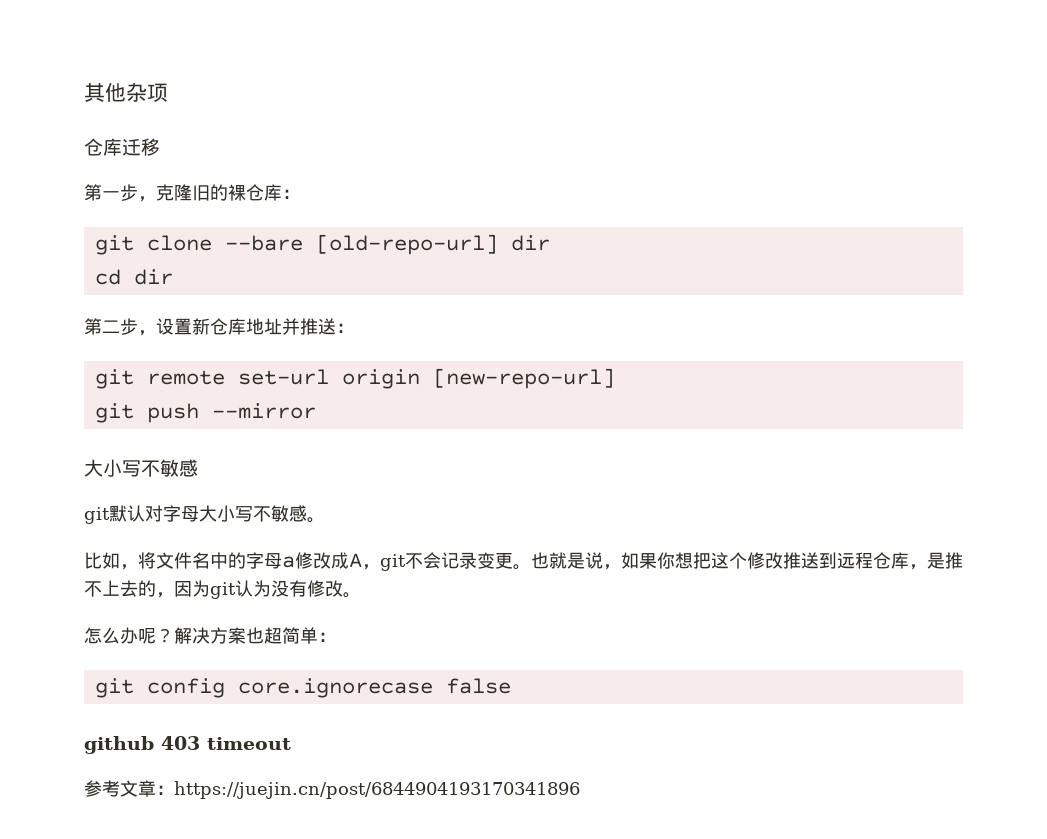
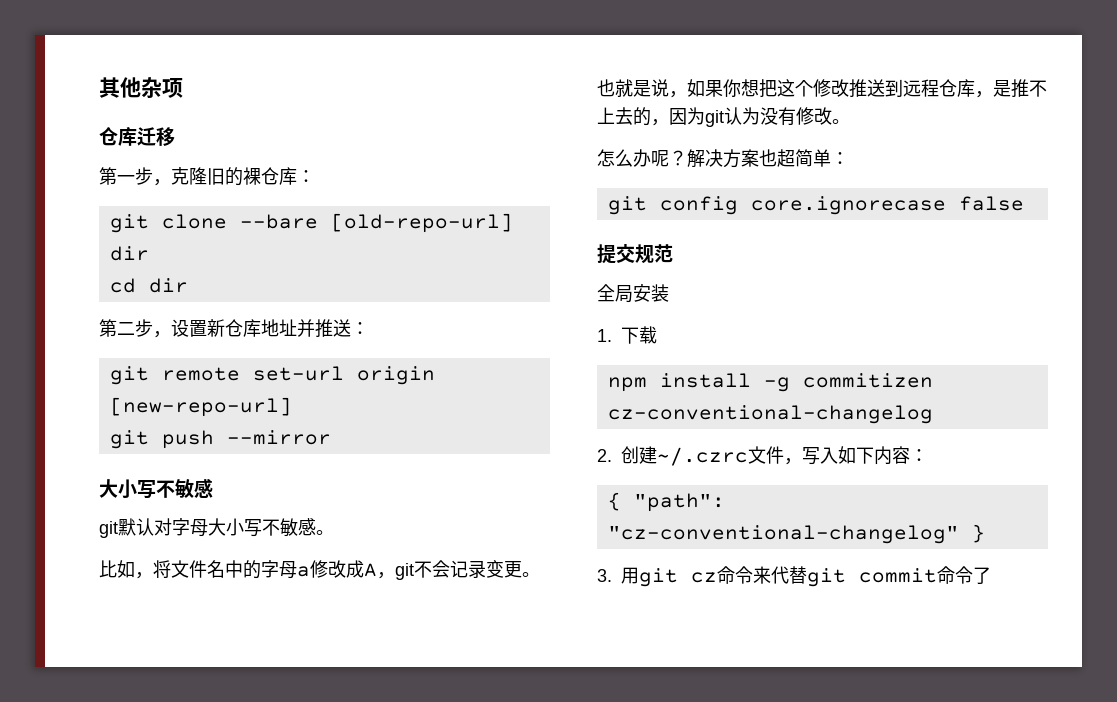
[84,736,291,754] [84,780,580,799] github 403 timeout // 参考文章：https://juejin.cn/post/6844904193170341896 -> [597,244,673,264] [597,284,669,303] [597,326,657,344] [607,373,933,392] [607,405,933,424] [597,446,928,466] [607,492,725,512] [607,524,985,544] [597,566,991,587] 提交规范 // 全局安装 // 1.下载 // npm install -g commitizen cz-conventional-changelog // 2.创建~/.czrc文件，写入如下内容： // { "path": "cz-conventional-changelog" } // 3.用git cz命令来代替git commit命令了

